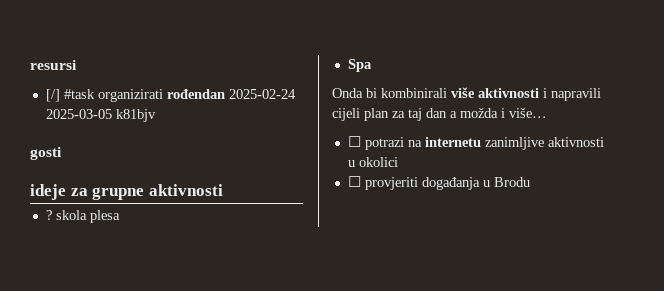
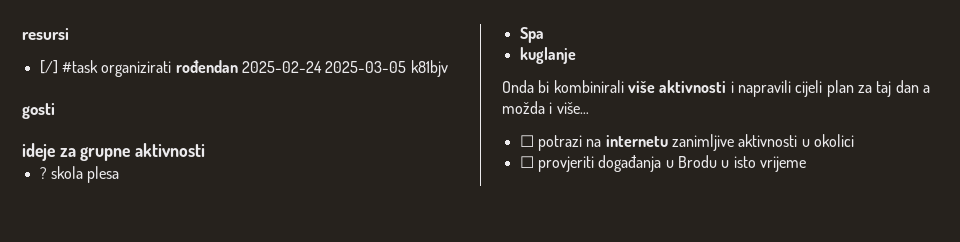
(372, 65) none -> [519,47,576,64] // kuglanje
(530, 182) none -> [721,156,806,172] u isto vrijeme

